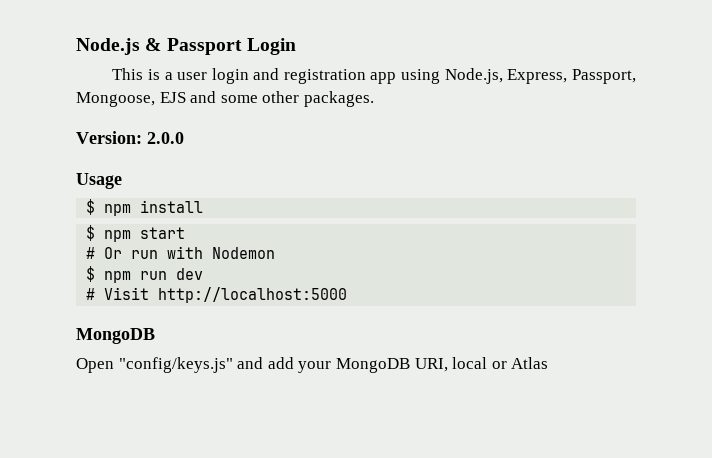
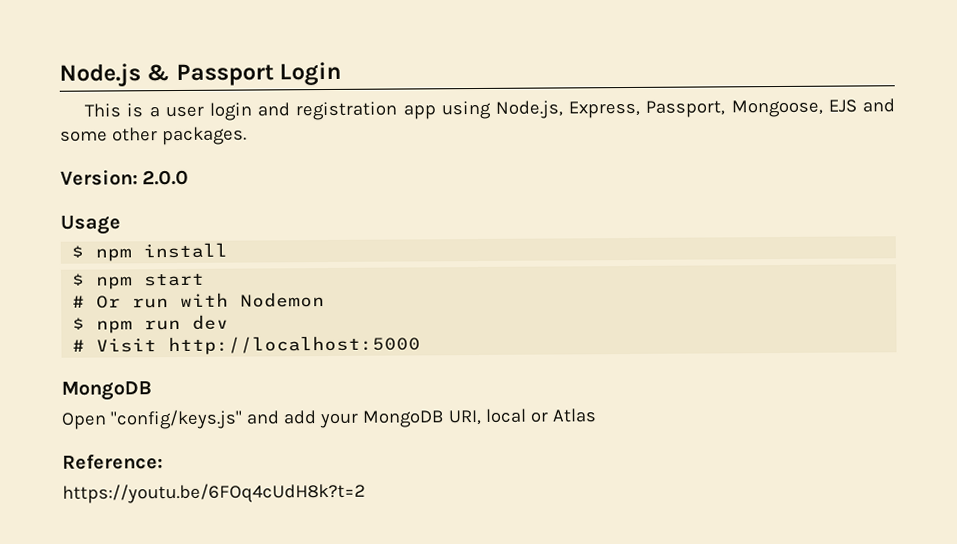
(549, 363) none -> [62,454,163,470] [62,482,366,504] // Reference: // https://youtu.be/6FOq4cUdH8k?t=2

